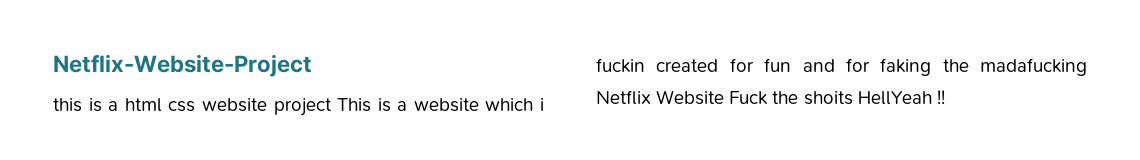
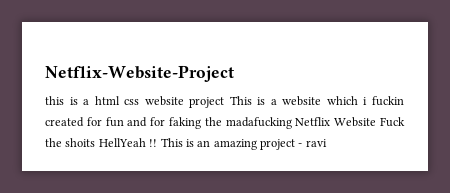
(945, 97) none -> [160,138,327,150] This is an amazing project - ravi

